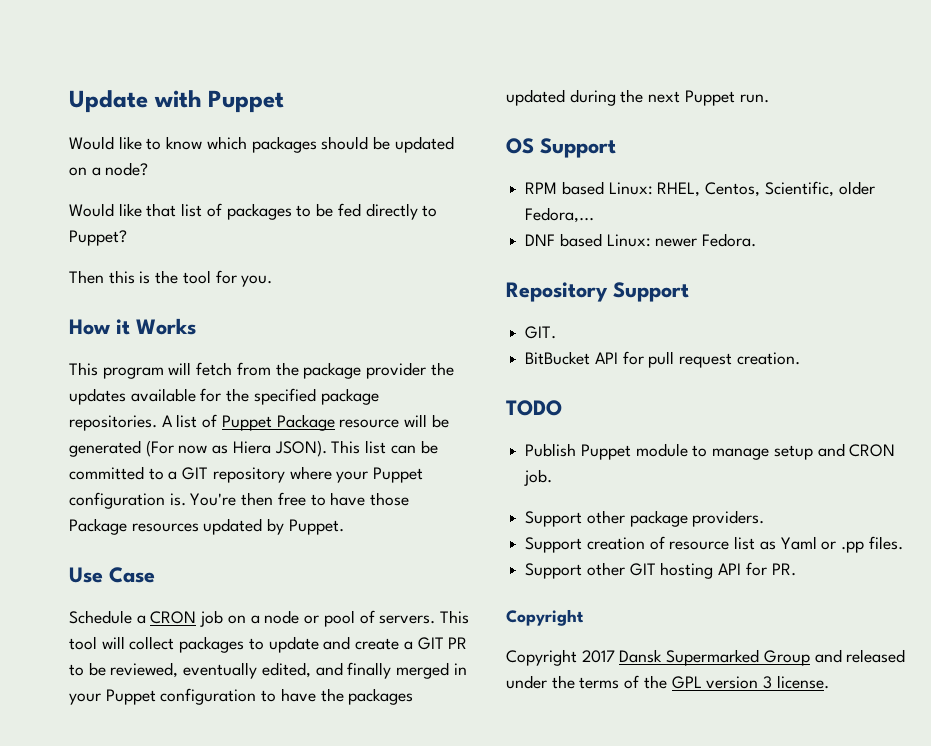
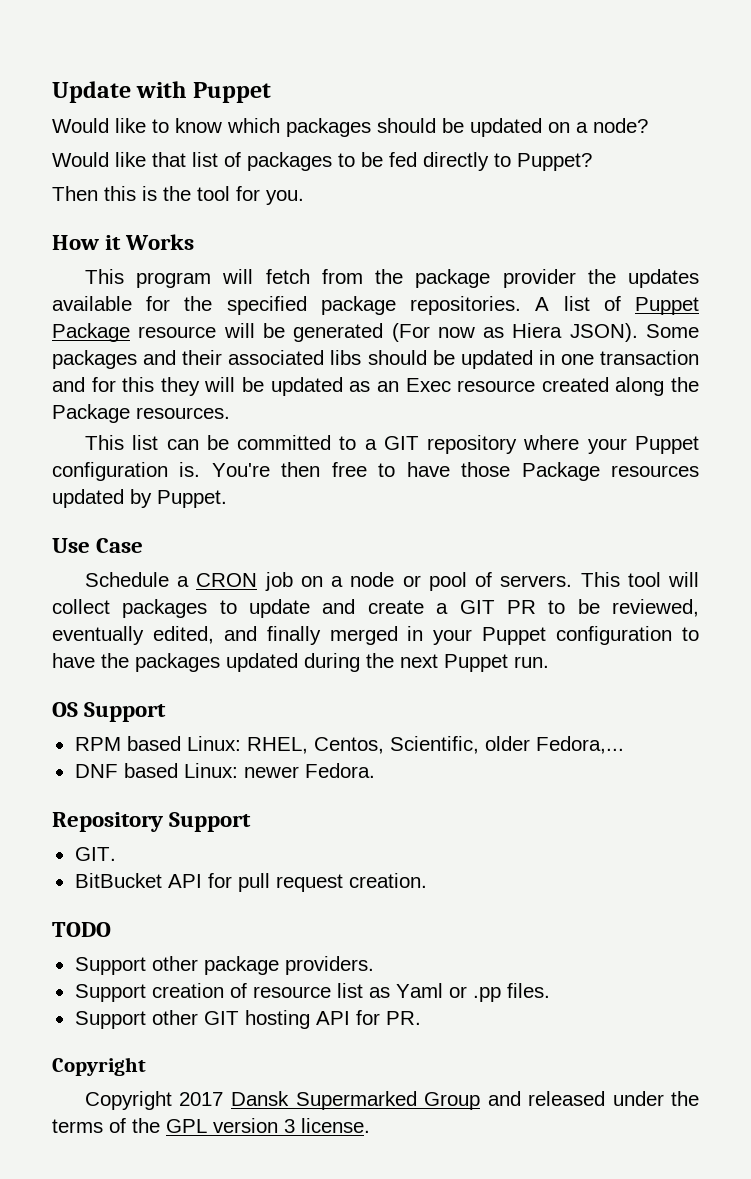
(327, 448) none -> [646,324,699,338] [52,350,700,369] [52,377,700,396] [52,404,230,423] Some packages and their associated libs should be updated in one transaction and for this they will be updated as an Exec resource created along the Package resources. //
[525,443,896,460] [524,469,553,486] // Publish Puppet module to manage setup and CRON job. -> (111, 929) none

